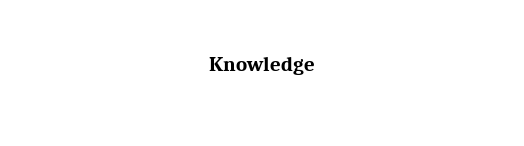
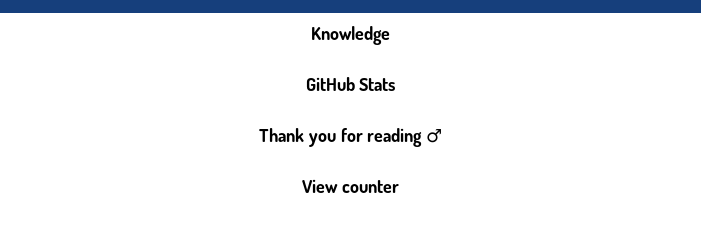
(315, 65) none -> [305,77,396,91] [258,128,443,147] [302,179,399,193] // GitHub Stats // Thank you for reading ♂ // View counter

